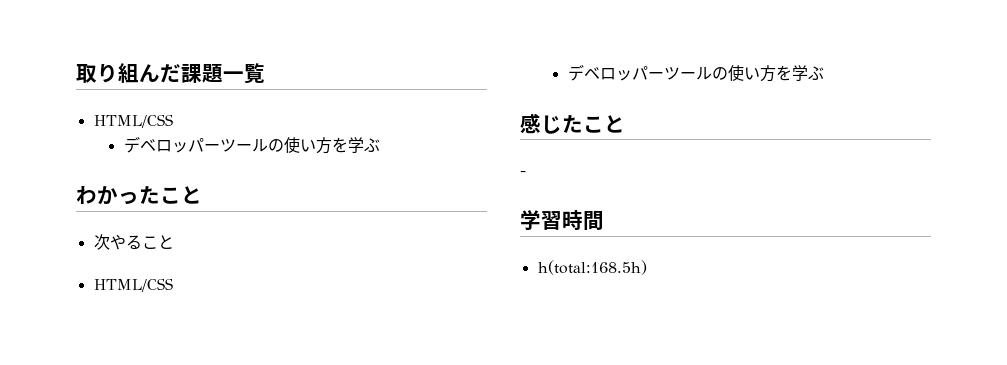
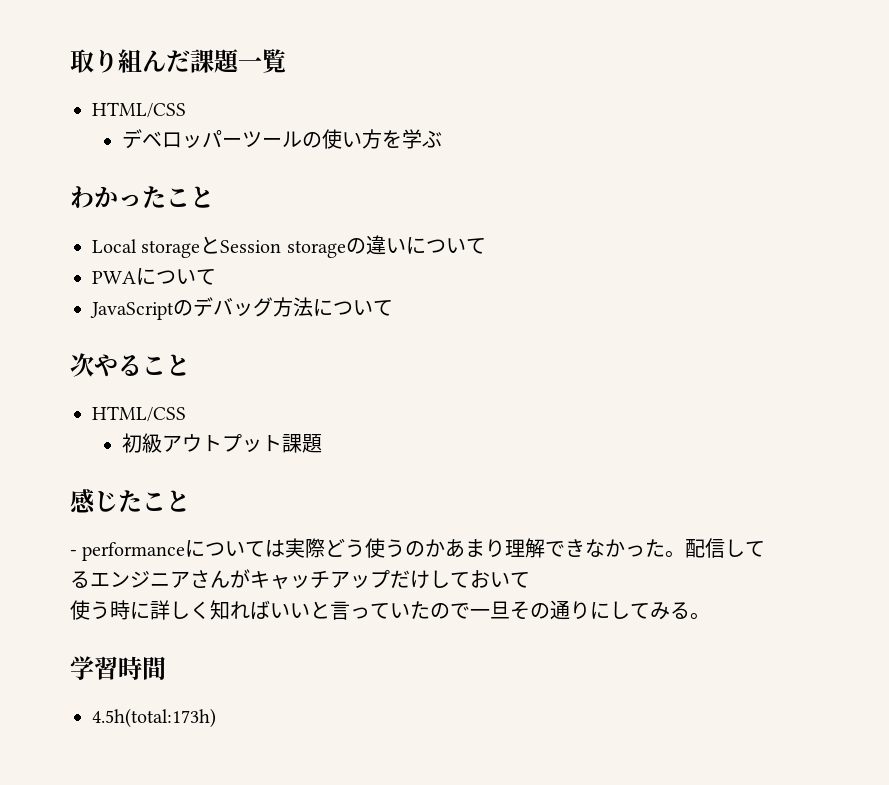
[93,234,174,250] [93,278,173,292] [567,64,824,82] [520,113,625,134] [520,171,526,176] 次やること // HTML/CSS // デベロッパーツールの使い方を学ぶ // 感じたこと // - -> [92,235,486,258] [92,268,216,285] [90,297,393,320] [70,353,190,377] [92,406,186,422] [122,433,323,453] [70,489,190,514] [70,538,766,561] [70,569,530,589] [70,600,710,620] Local storageとSession storageの違いについて // PWAについて // JavaScriptのデバッグ方法について // 次やること // HTML/CSS // 初級アウトプット課題 // 感じたこと // - performanceについては実際どう使うのかあまり理解できなかった。配信してるエンジニアさんがキャッチアップだけしておいて // 使う時に詳しく知ればいいと言っていたので一旦その通りにしてみる。
[537,260,647,275] h(total:168.5h) -> [92,708,216,728] 4.5h(total:173h)

